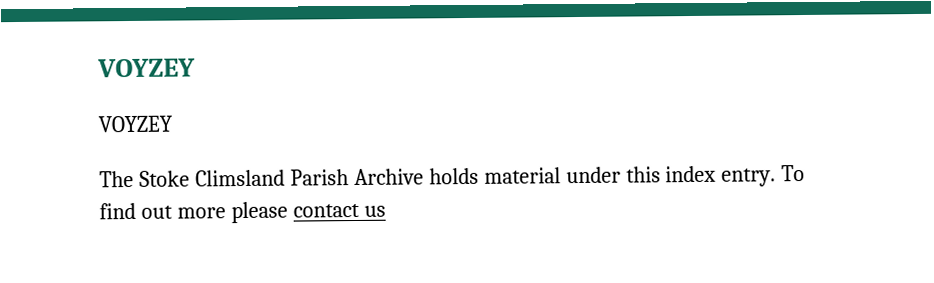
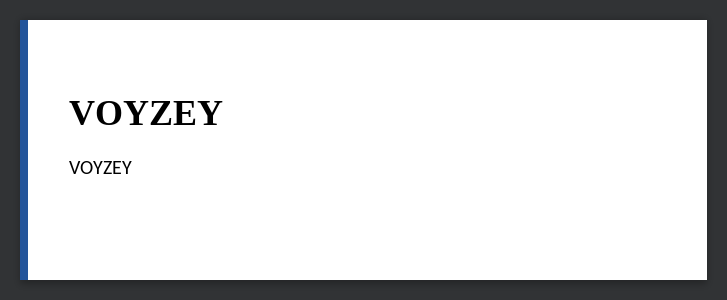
[99,164,806,188] [99,201,386,224] // The Stoke Climsland Parish Archive holds material under this index entry. To find out more please contact us -> (132, 167) none

